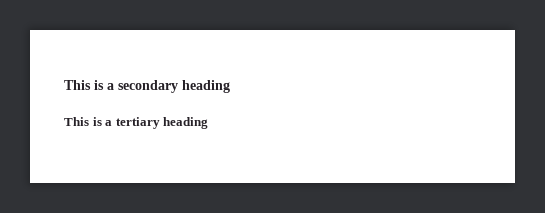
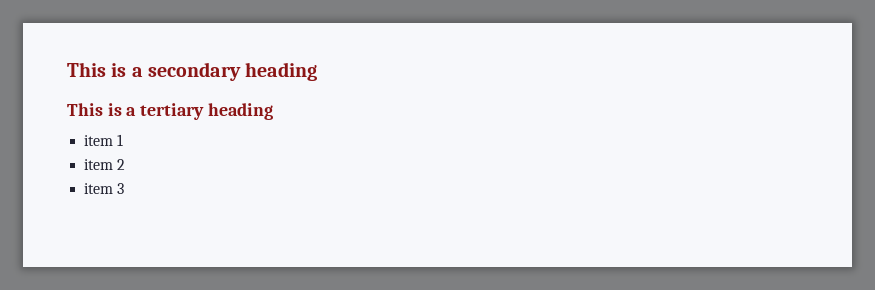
(209, 123) none -> [84,134,124,146] [84,159,126,170] [84,183,125,194] // item 1 // item 2 // item 3

